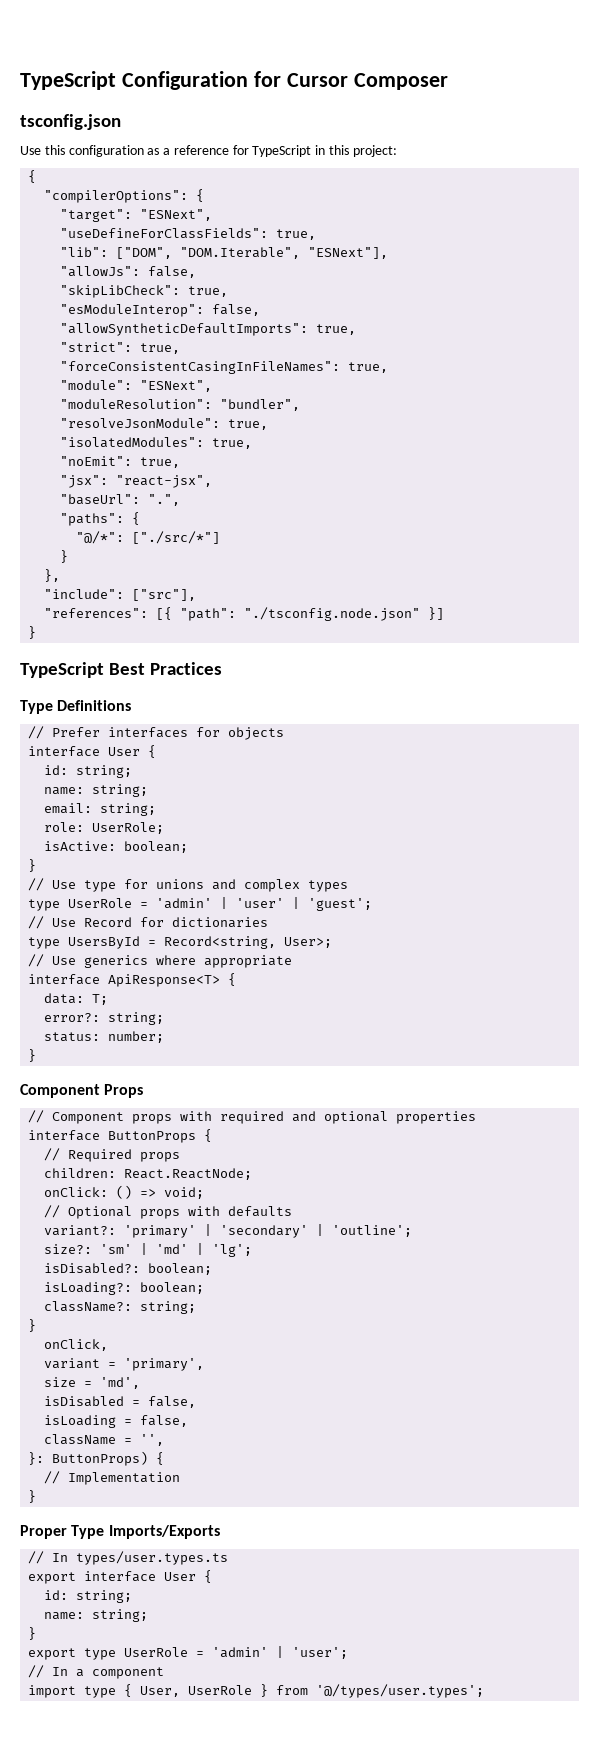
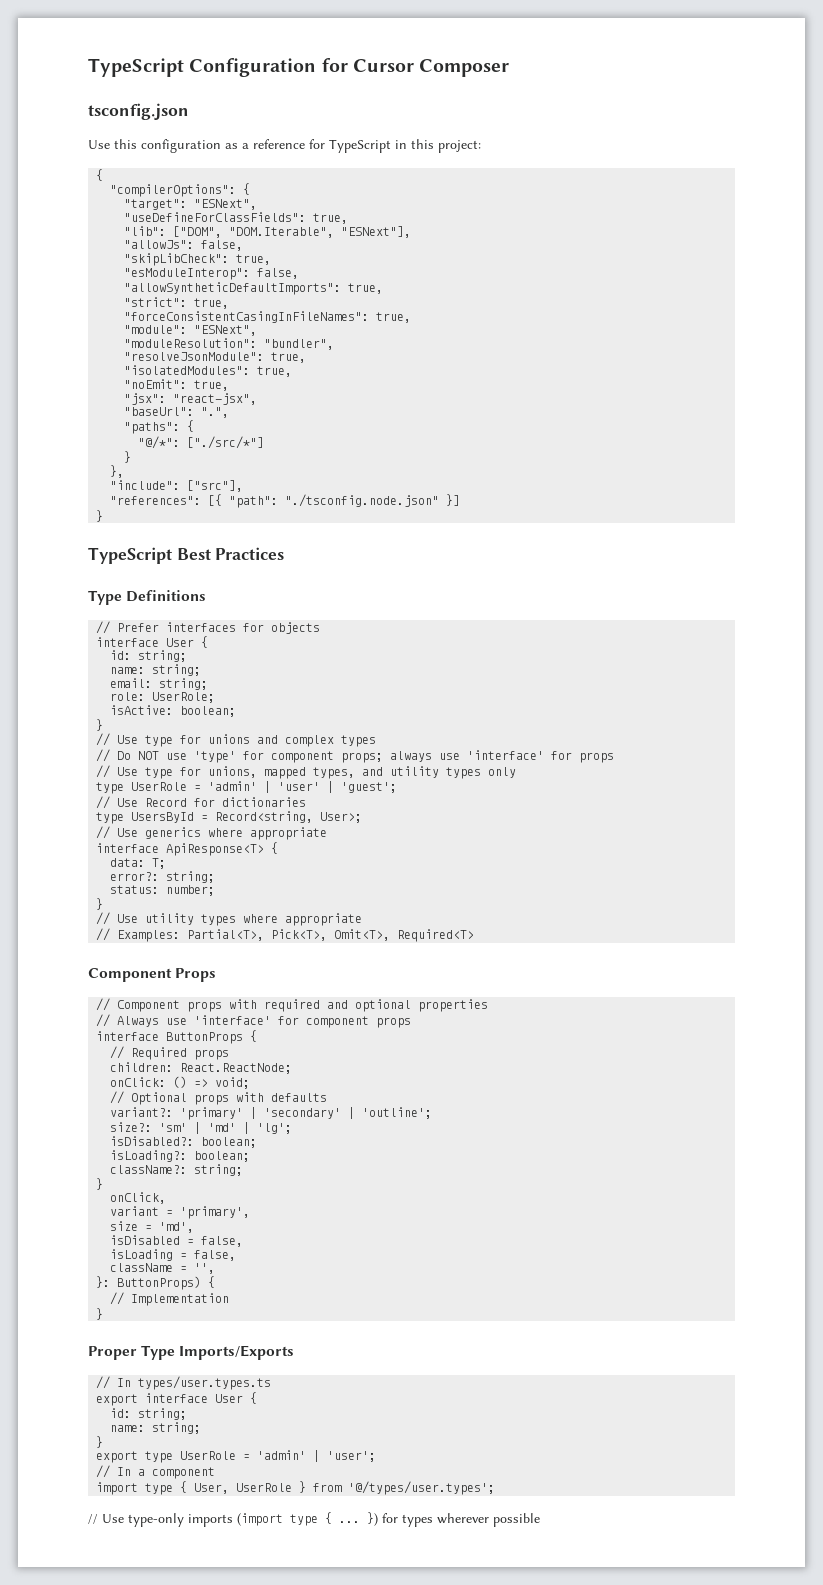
(349, 886) none -> [96,749,615,763] [96,765,517,779] // // Do NOT use 'type' for component props; always use 'interface' for props // // Use type for unions, mapped types, and utility types only
(37, 1055) none -> [96,912,363,926] [96,928,475,942] // // Use utility types where appropriate // // Examples: Partial<T>, Pick<T>, Omit<T>, Required<T>
(477, 1117) none -> [96,1014,412,1028] // // Always use 'interface' for component props
(485, 1691) none -> [88,1512,540,1527] // // Use type-only imports (import type { ... }) for types wherever possible

